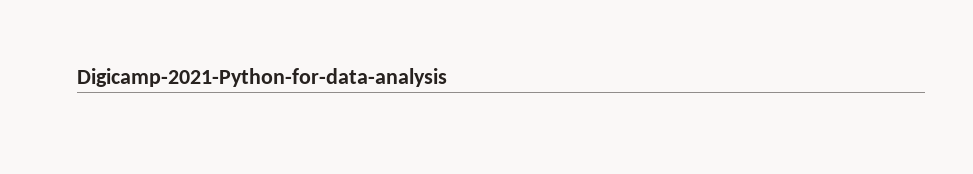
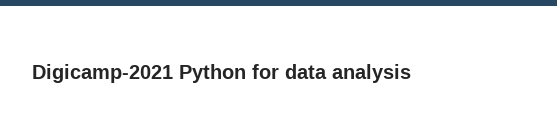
[77,68,447,87] Digicamp-2021-Python-for-data-analysis -> [32,64,411,83] Digicamp-2021 Python for data analysis

